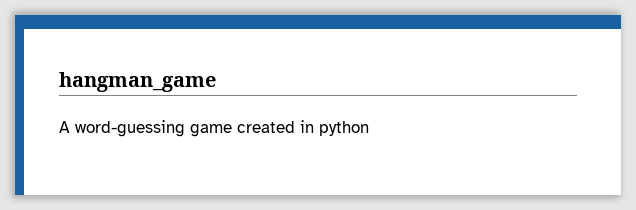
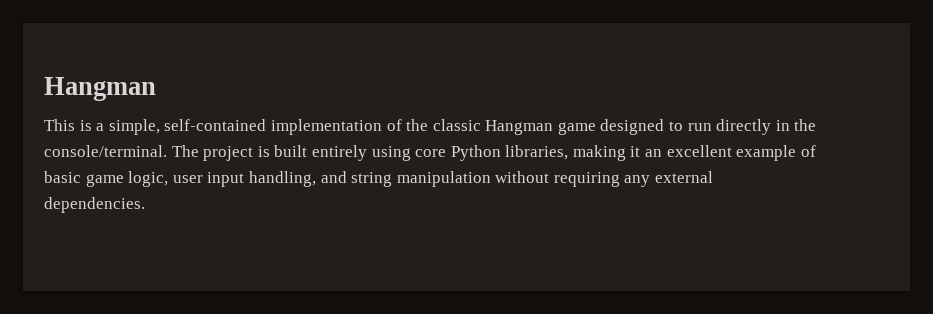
[59,72,216,92] [59,120,369,137] hangman_game // A word-guessing game created in python -> [44,77,156,101] [44,119,817,135] [44,145,816,161] [44,171,714,187] [44,197,145,213] Hangman // This is a simple, self-contained implementation of the classic Hangman game designed to run directly in the console/terminal. The project is built entirely using core Python libraries, making it an excellent example of basic game logic, user input handling, and string manipulation without requiring any external dependencies.

